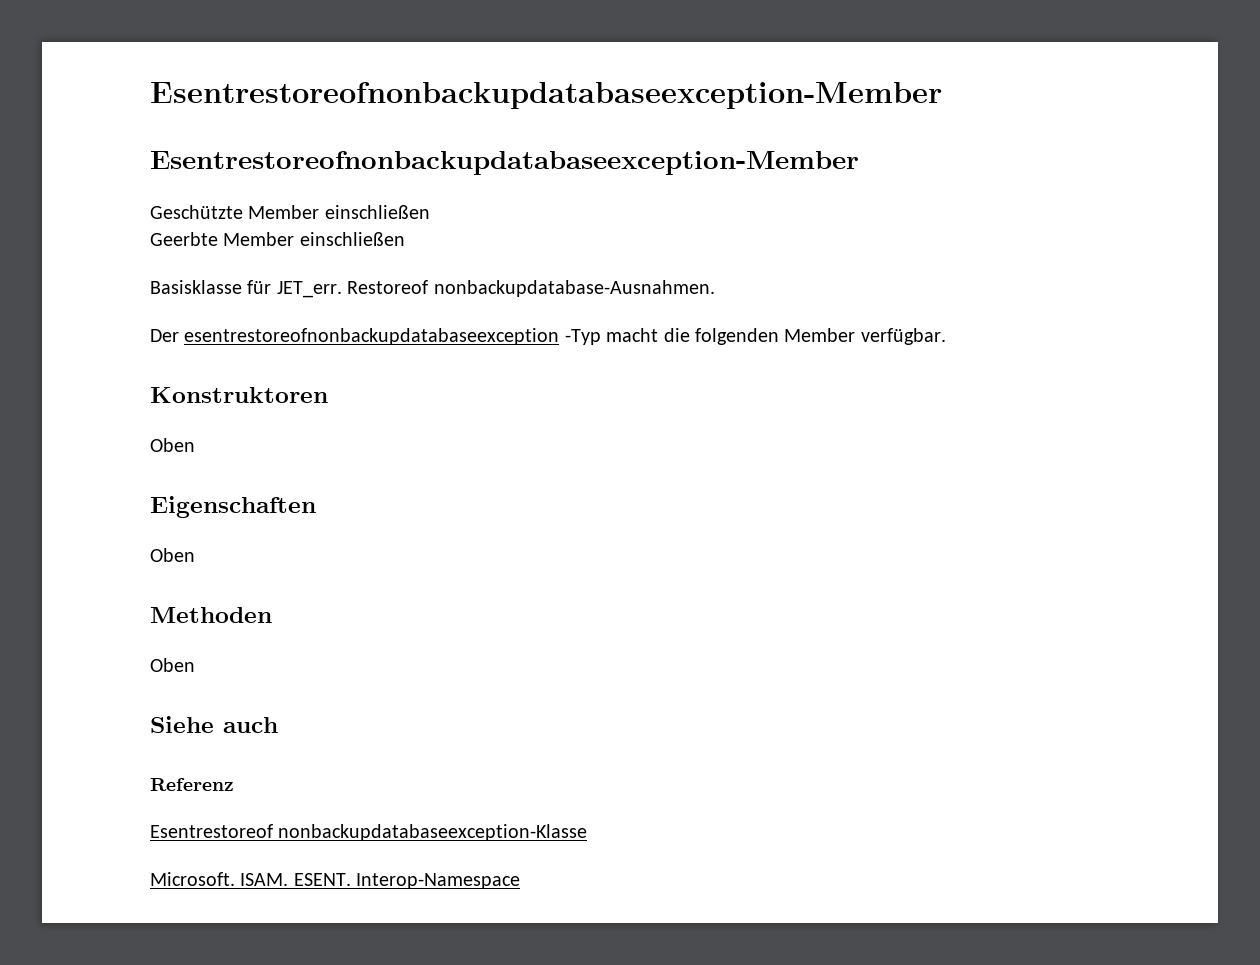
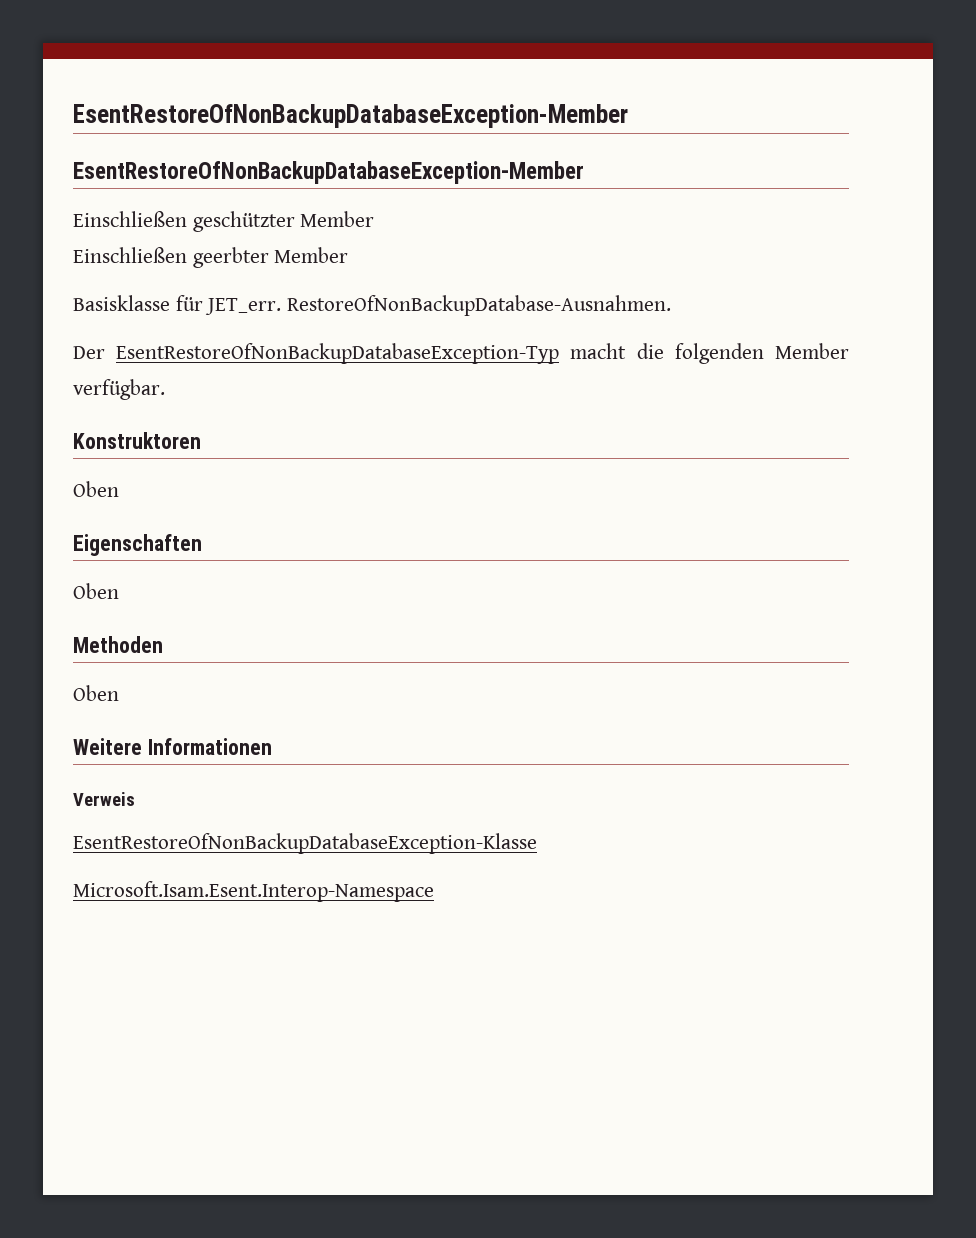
[150,82,942,109] [150,151,859,175] [150,205,430,219] [150,232,405,246] Esentrestoreofnonbackupdatabaseexception-Member // Esentrestoreofnonbackupdatabaseexception-Member // Geschützte Member einschließen // Geerbte Member einschließen -> [73,104,628,128] [73,161,584,184] [73,211,375,232] [73,247,349,268] EsentRestoreOfNonBackupDatabaseException-Member // EsentRestoreOfNonBackupDatabaseException-Member // Einschließen geschützter Member // Einschließen geerbter Member
[347,280,715,297] Restoreof nonbackupdatabase-Ausnahmen. -> [287,295,672,316] RestoreOfNonBackupDatabase-Ausnahmen.
[184,328,601,345] esentrestoreofnonbackupdatabaseexception -Typ -> [116,343,560,364] EsentRestoreOfNonBackupDatabaseException-Typ
[150,716,278,733] [150,778,234,791] [150,824,588,841] [150,872,521,889] Siehe auch // Referenz // Esentrestoreof nonbackupdatabaseexception-Klasse // Microsoft. ISAM. ESENT. Interop-Namespace -> [73,738,272,755] [73,792,135,806] [73,833,537,854] [73,881,434,902] Weitere Informationen // Verweis // EsentRestoreOfNonBackupDatabaseException-Klasse // Microsoft.Isam.Esent.Interop-Namespace

